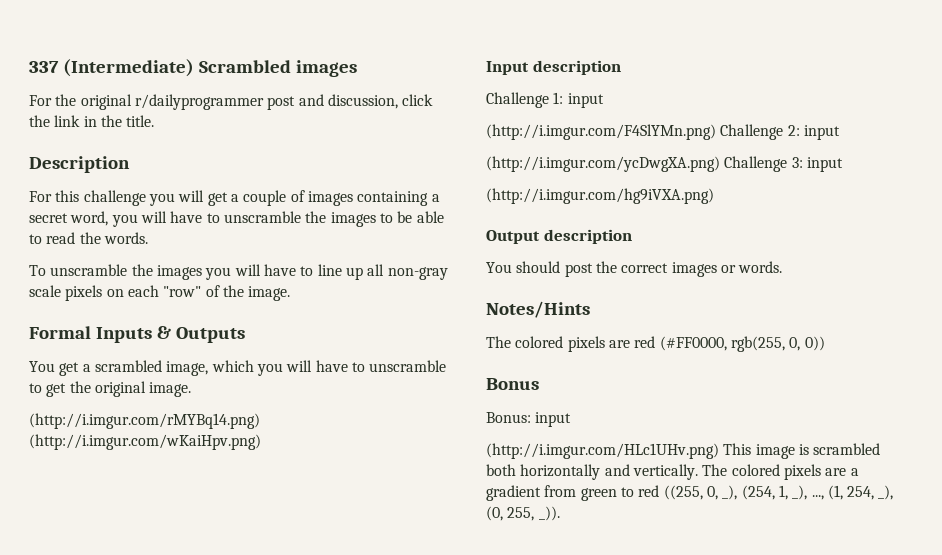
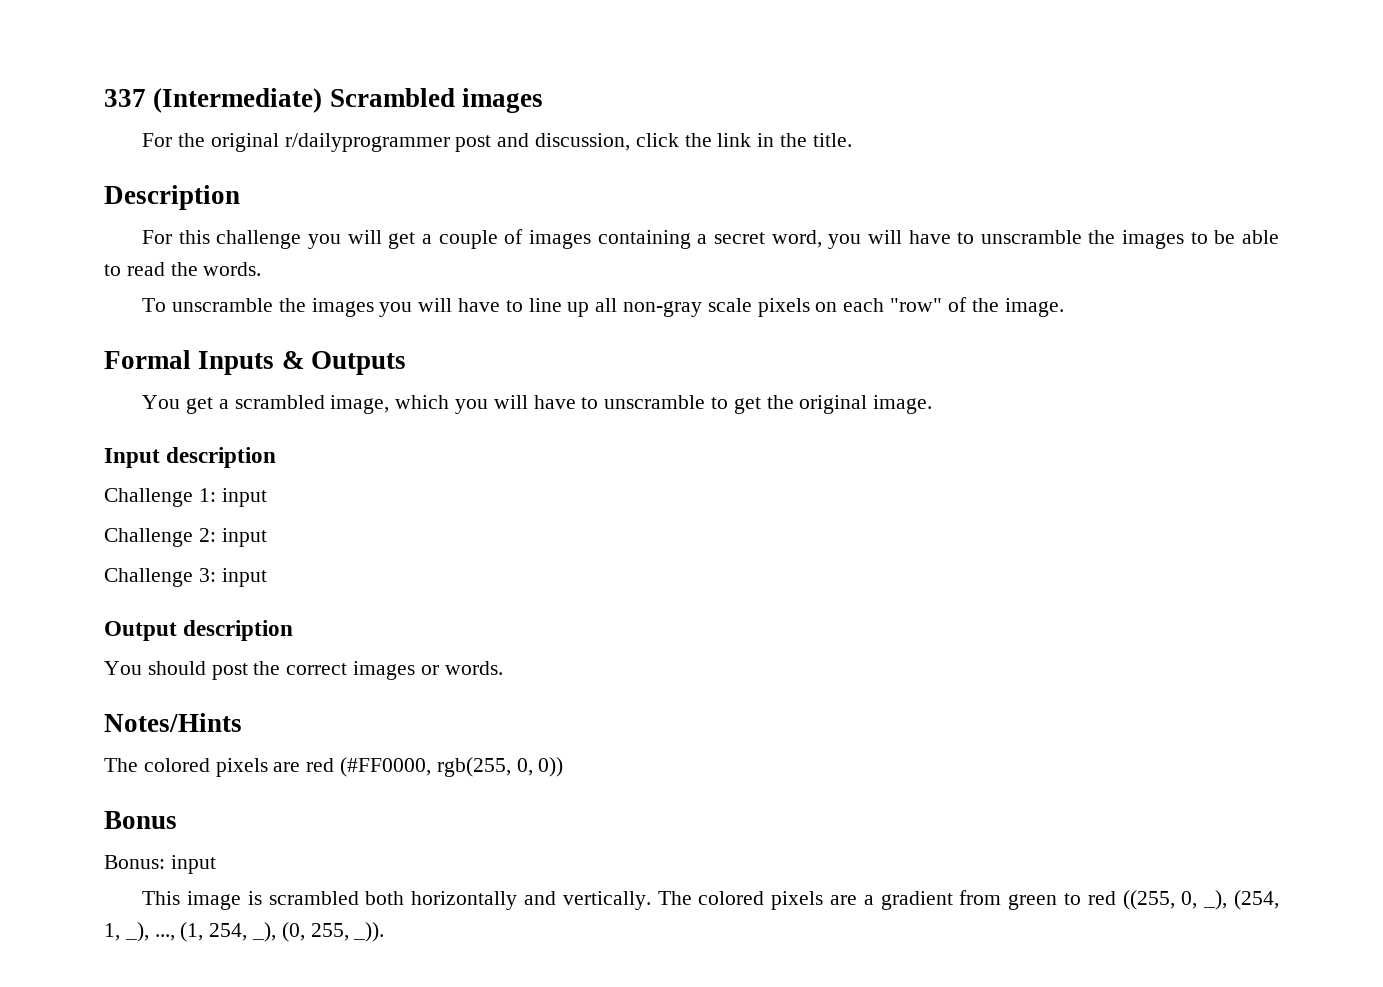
[29,413,260,429] [29,434,261,450] // (http://i.imgur.com/rMYBq14.png) (http://i.imgur.com/wKaiHpv.png) -> (933, 404) none
[486,124,716,140] (http://i.imgur.com/F4SlYMn.png) -> (267, 497) none
[486,156,720,172] (http://i.imgur.com/ycDwgXA.png) -> (267, 537) none
[486,188,714,204] // (http://i.imgur.com/hg9iVXA.png) -> (267, 577) none
[486,443,719,459] (http://i.imgur.com/HLc1UHv.png) -> (216, 864) none

